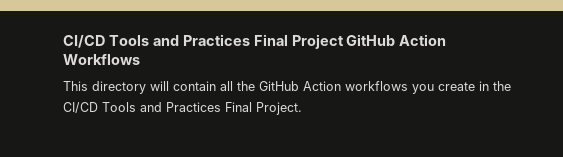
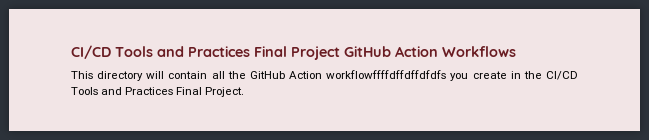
[345,81,408,91] workflows -> [326,70,447,79] workflowffffdffdffdfdfs

